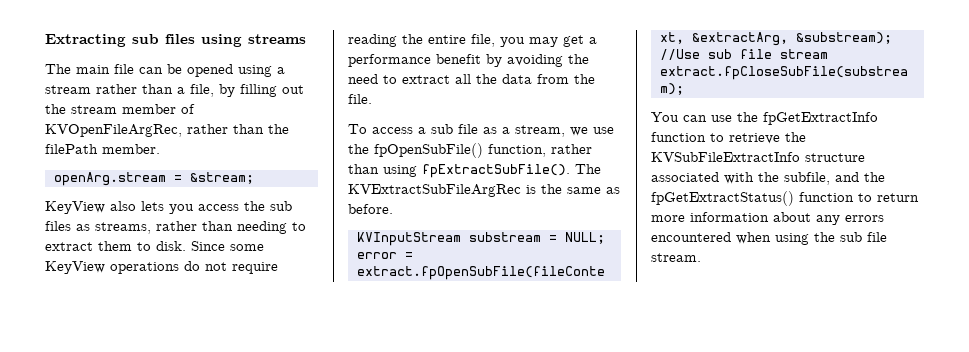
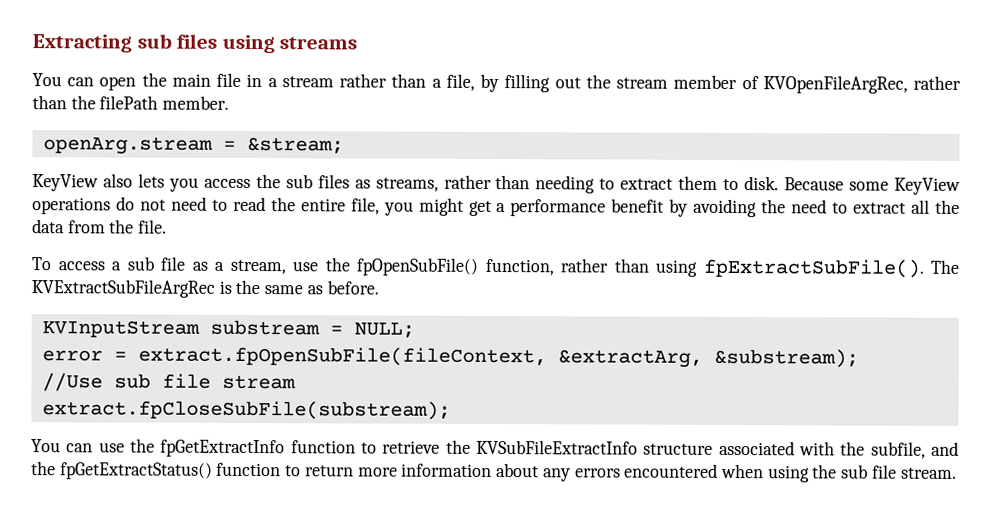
[45,64,272,77] The main file can be opened using -> [32,72,263,91] You can open the main file in
[191,241,225,251] Since -> [784,177,845,191] Because
[232,262,278,274] [348,34,397,47] require reading -> [170,196,266,212] need to read
[529,37,558,47] may -> [418,197,464,216] might
[570,127,588,136] we -> (286, 267) none

